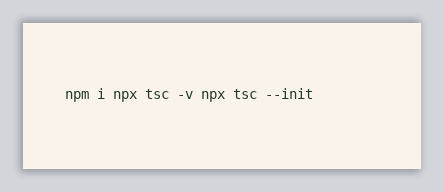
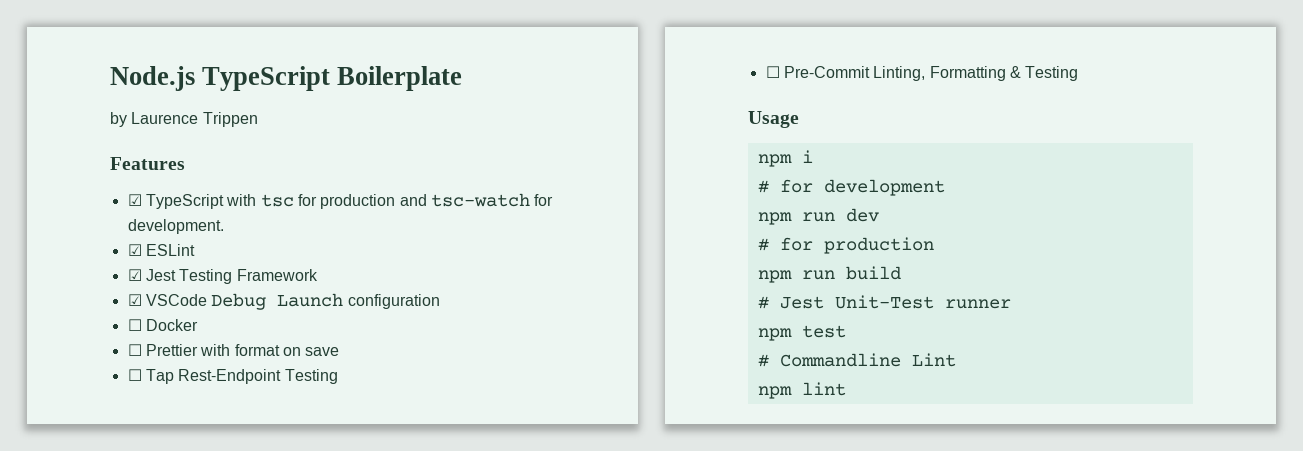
[65,88,313,102] npm i npx tsc -v npx tsc --init -> [110,66,463,91] [110,112,258,127] [110,157,185,170] [127,193,554,209] [127,219,224,234] [127,244,195,256] [127,269,318,284] [127,293,440,310] [127,319,198,331] [127,344,340,356] [127,369,338,384] [765,66,1079,81] [748,111,799,128] [757,150,813,167] [757,179,945,196] [757,208,879,225] [757,237,934,254] [757,266,901,283] [757,295,1011,309] [757,325,846,341] [757,353,956,367] [757,382,846,399] Node.js TypeScript Boilerplate // by Laurence Trippen // Features // ☑ TypeScript with tsc for production and tsc-watch for development. // ☑ ESLint // ☑ Jest Testing Framework // ☑ VSCode Debug Launch configuration // ☐ Docker // ☐ Prettier with format on save // ☐ Tap Rest-Endpoint Testing // ☐ Pre-Commit Linting, Formatting & Testing // Usage // npm i // # for development // npm run dev // # for production // npm run build // # Jest Unit-Test runner // npm test // # Commandline Lint // npm lint

